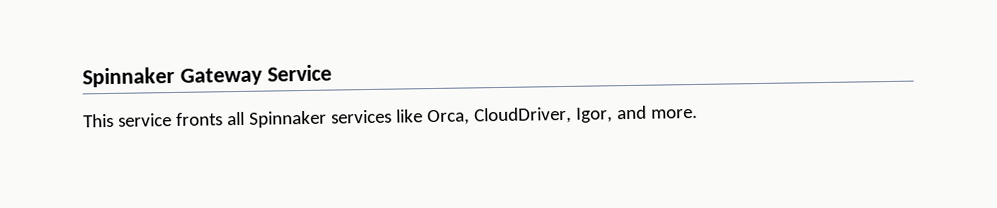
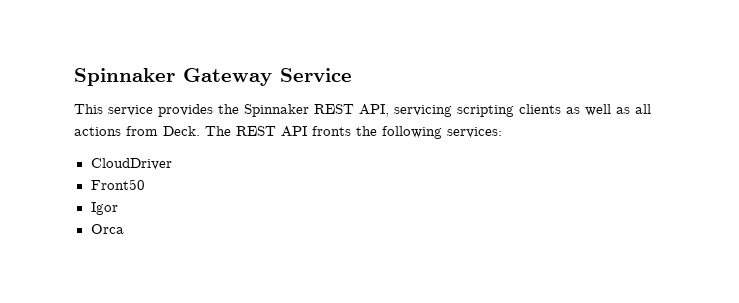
[175,105,698,128] fronts all Spinnaker services like Orca, CloudDriver, Igor, and more. -> [158,104,651,117] [74,126,502,139] [90,158,172,170] [90,179,145,190] [90,202,118,215] [90,224,124,234] provides the Spinnaker REST API, servicing scripting clients as well as all actions from Deck. The REST API fronts the following services: // CloudDriver // Front50 // Igor // Orca

